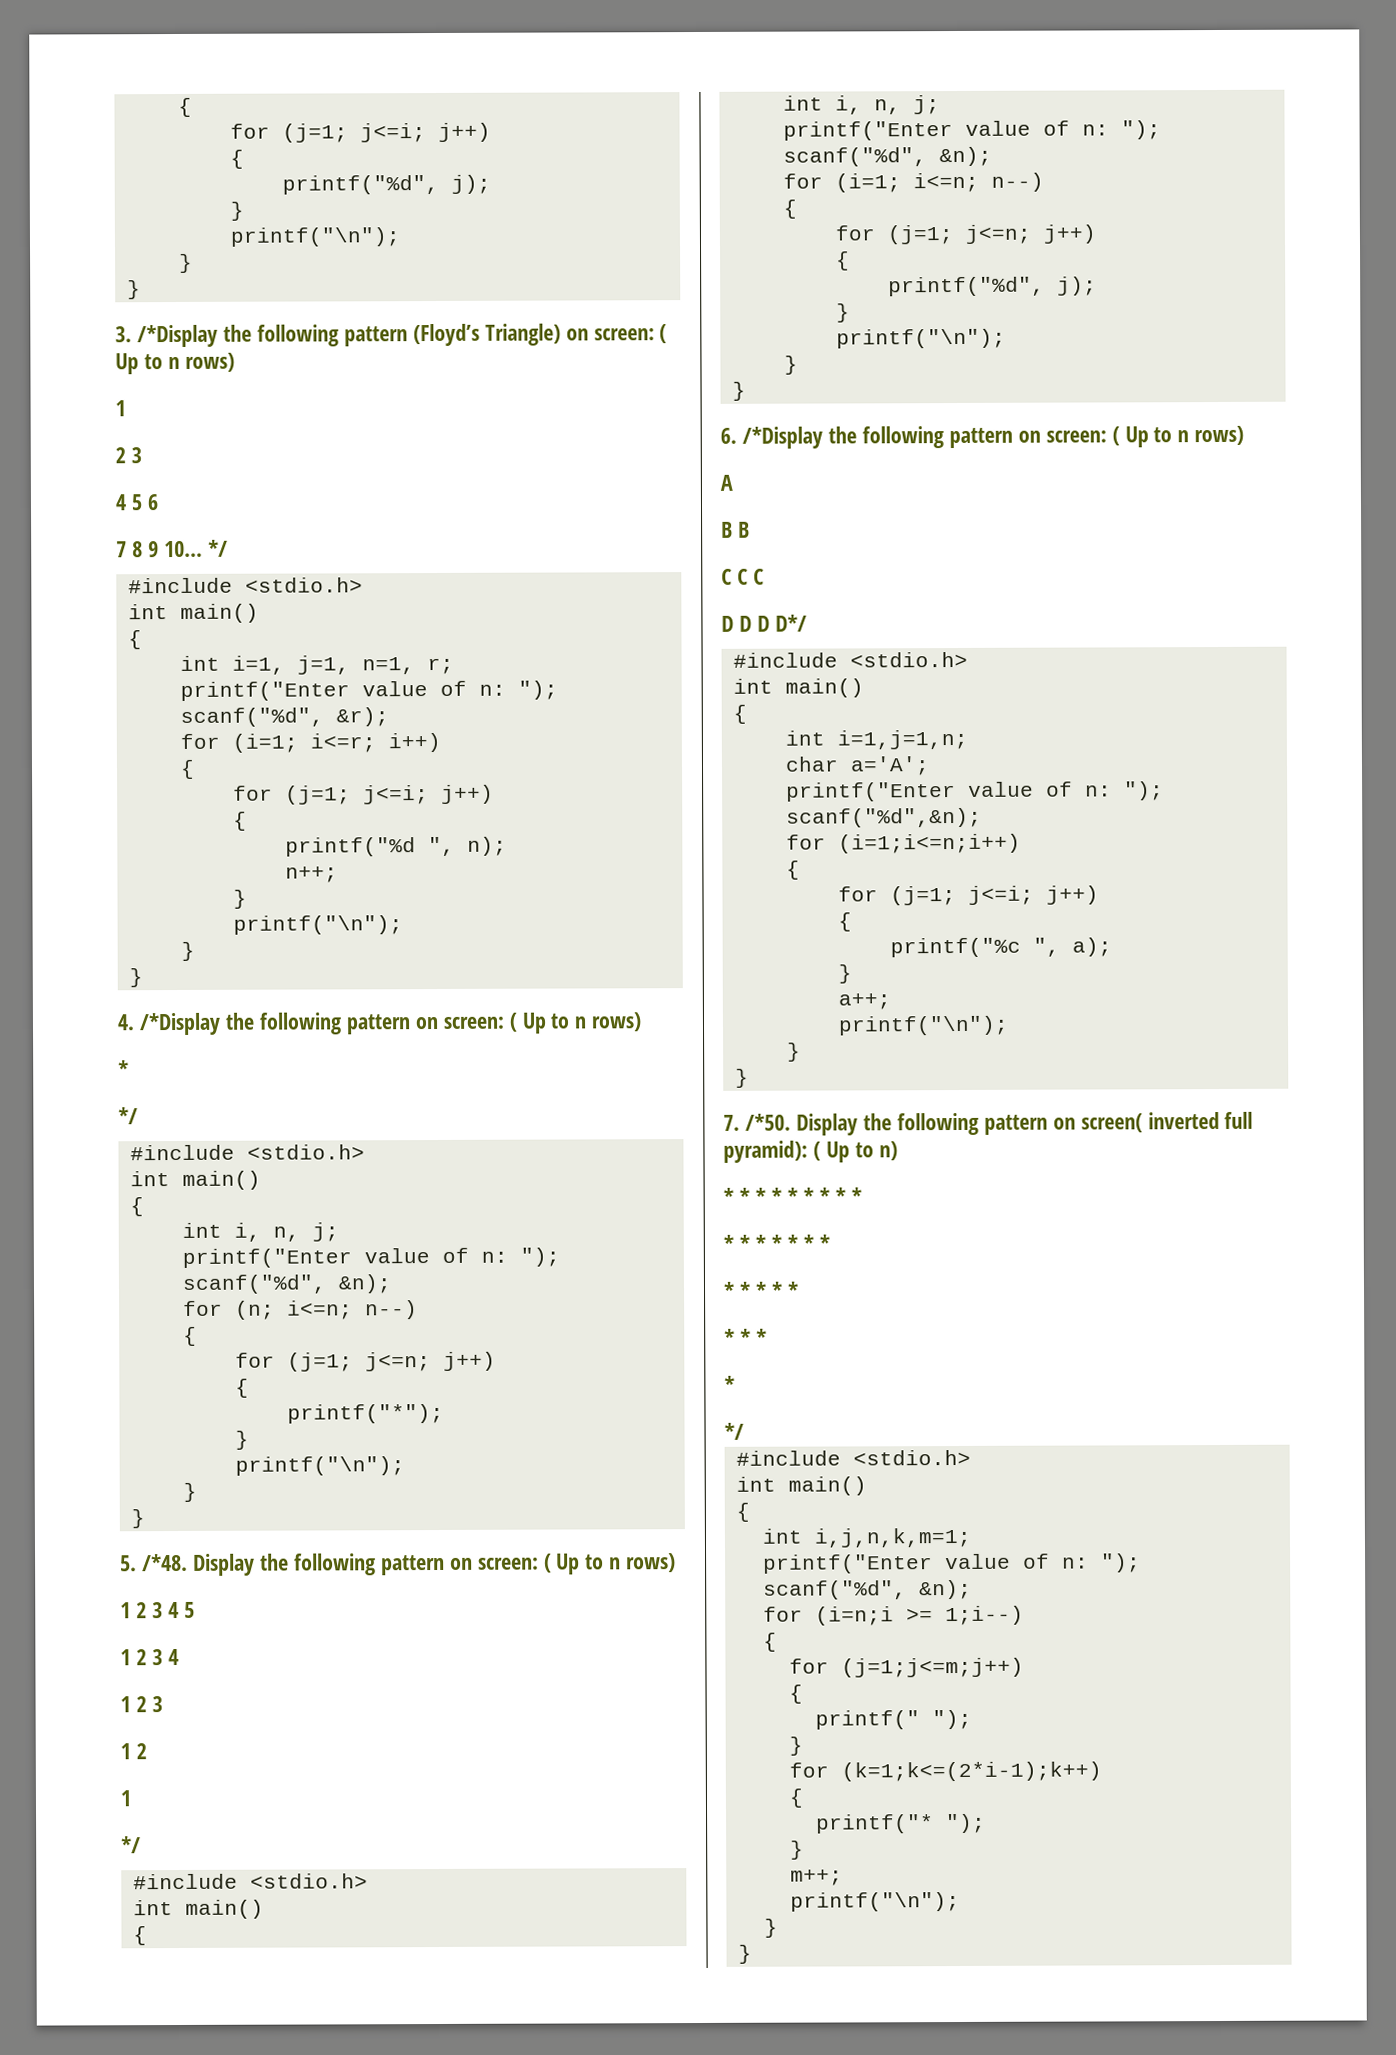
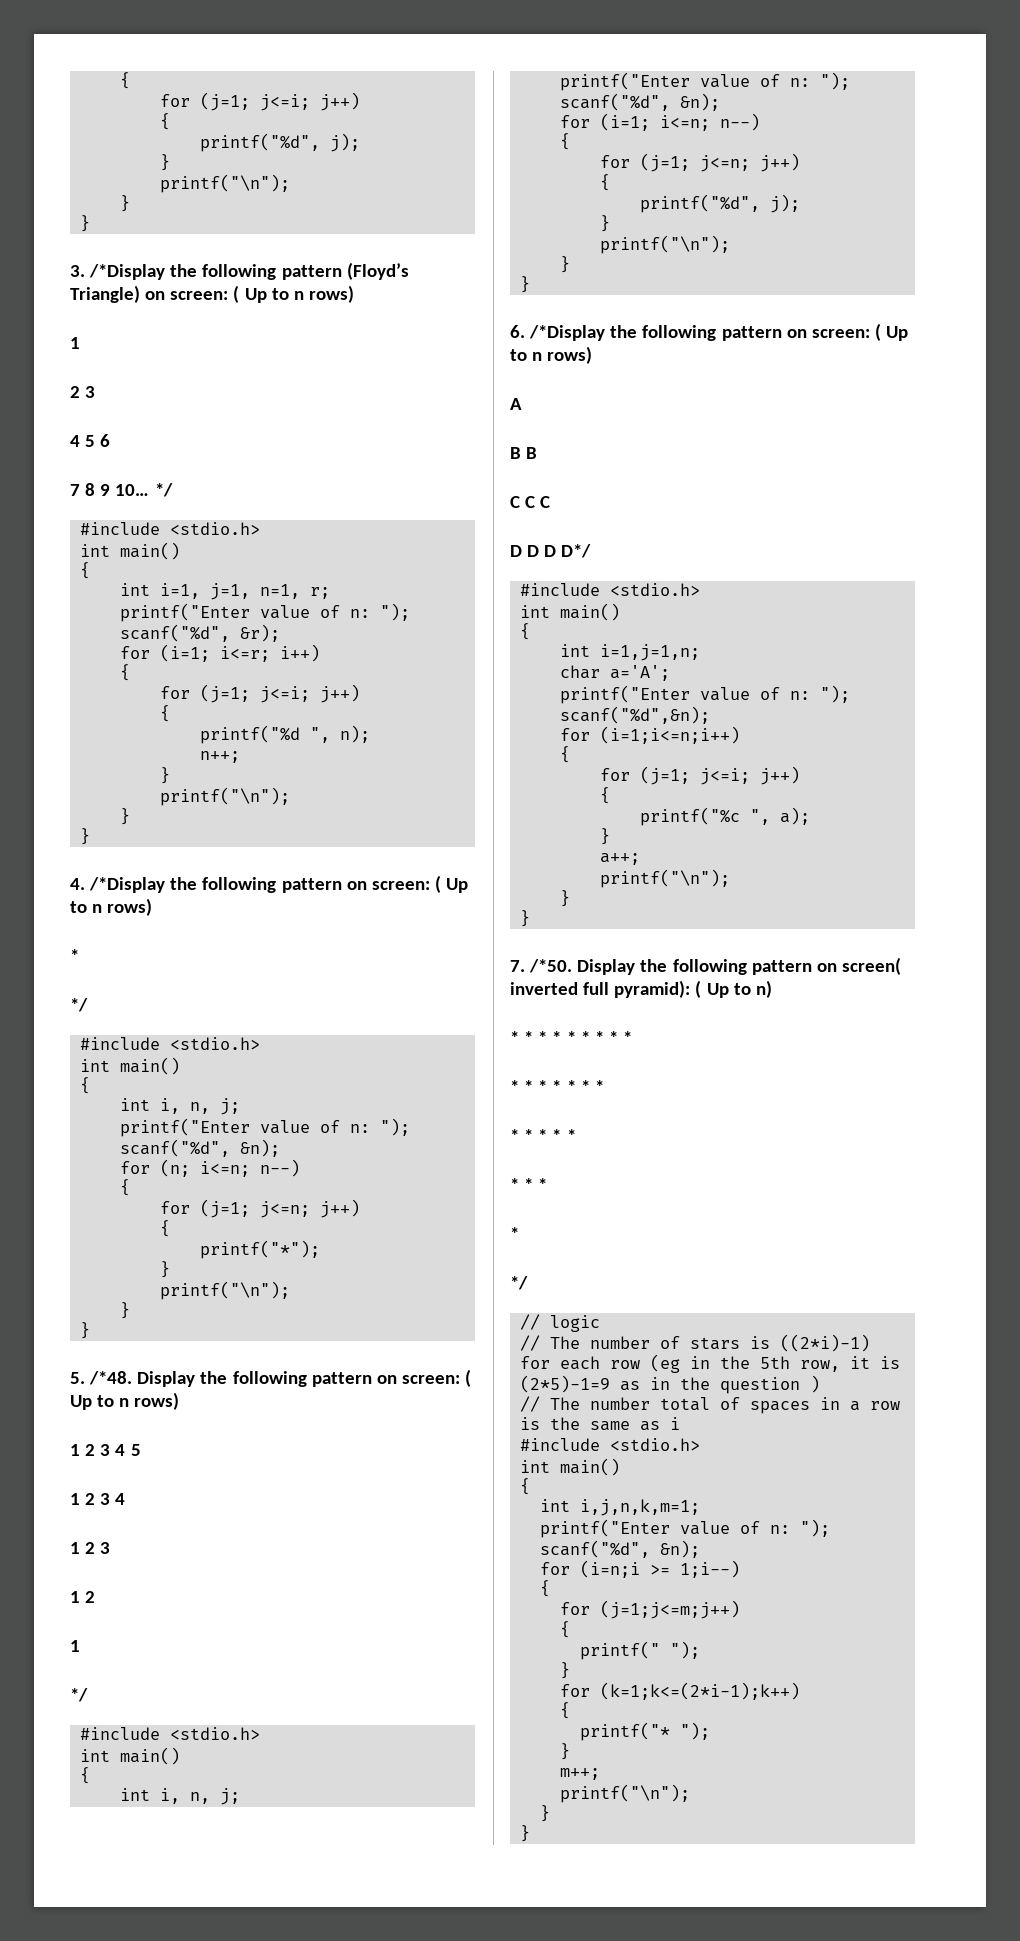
(744, 1431) none -> [520,1314,601,1332] [520,1334,871,1352] [520,1354,901,1373] [520,1375,821,1394] [520,1396,901,1414] [520,1417,681,1431] // // logic // // The number of stars is ((2*i)-1) for each row (eg in the 5th row, it is (2*5)-1=9 as in the question ) // // The number total of spaces in a row is the same as i

